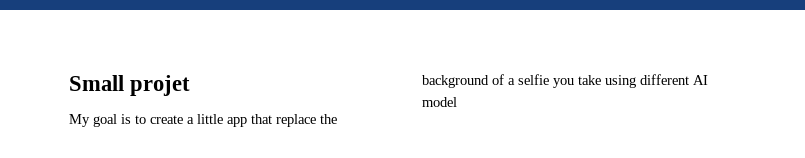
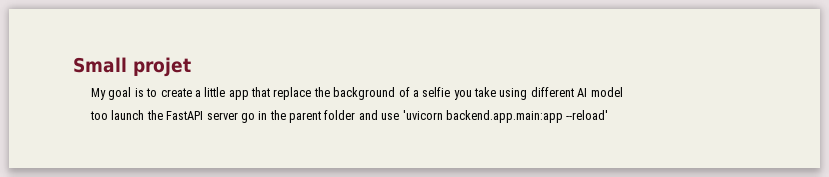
(457, 102) none -> [90,110,609,123] // too launch the FastAPI server go in the parent folder and use 'uvicorn backend.app.main:app --reload'

